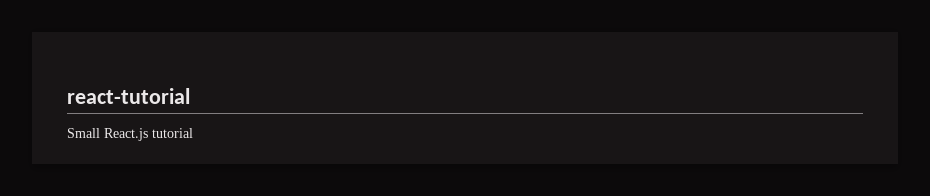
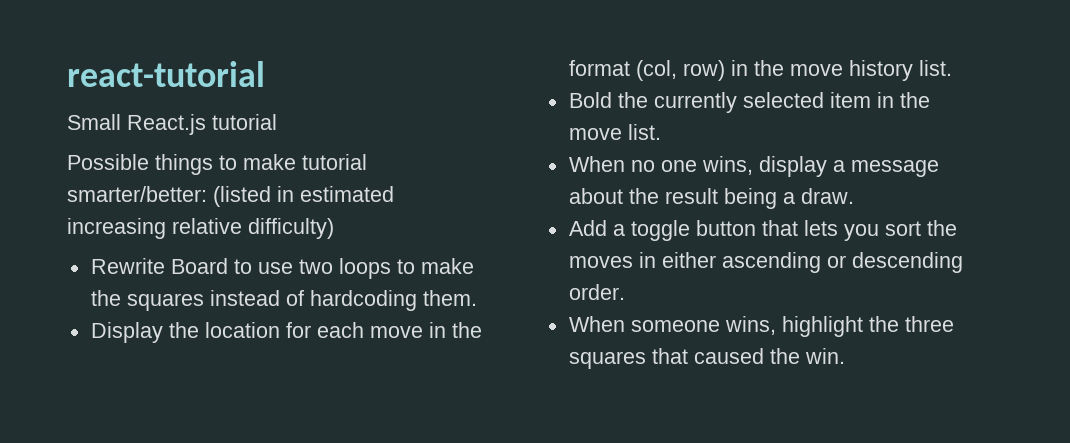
(193, 133) none -> [67,154,367,175] [67,186,394,207] [67,218,334,239] [90,258,474,279] [90,290,477,311] [90,322,482,343] [568,60,952,81] [568,92,930,113] [568,124,661,140] [568,156,939,177] [568,188,854,209] [568,220,957,241] [568,252,963,273] [568,284,625,300] [568,316,954,337] [568,348,845,369] // Possible things to make tutorial smarter/better: (listed in estimated increasing relative difficulty) // Rewrite Board to use two loops to make the squares instead of hardcoding them. // Display the location for each move in the format (col, row) in the move history list. // Bold the currently selected item in the move list. // When no one wins, display a message about the result being a draw. // Add a toggle button that lets you sort the moves in either ascending or descending order. // When someone wins, highlight the three squares that caused the win.

